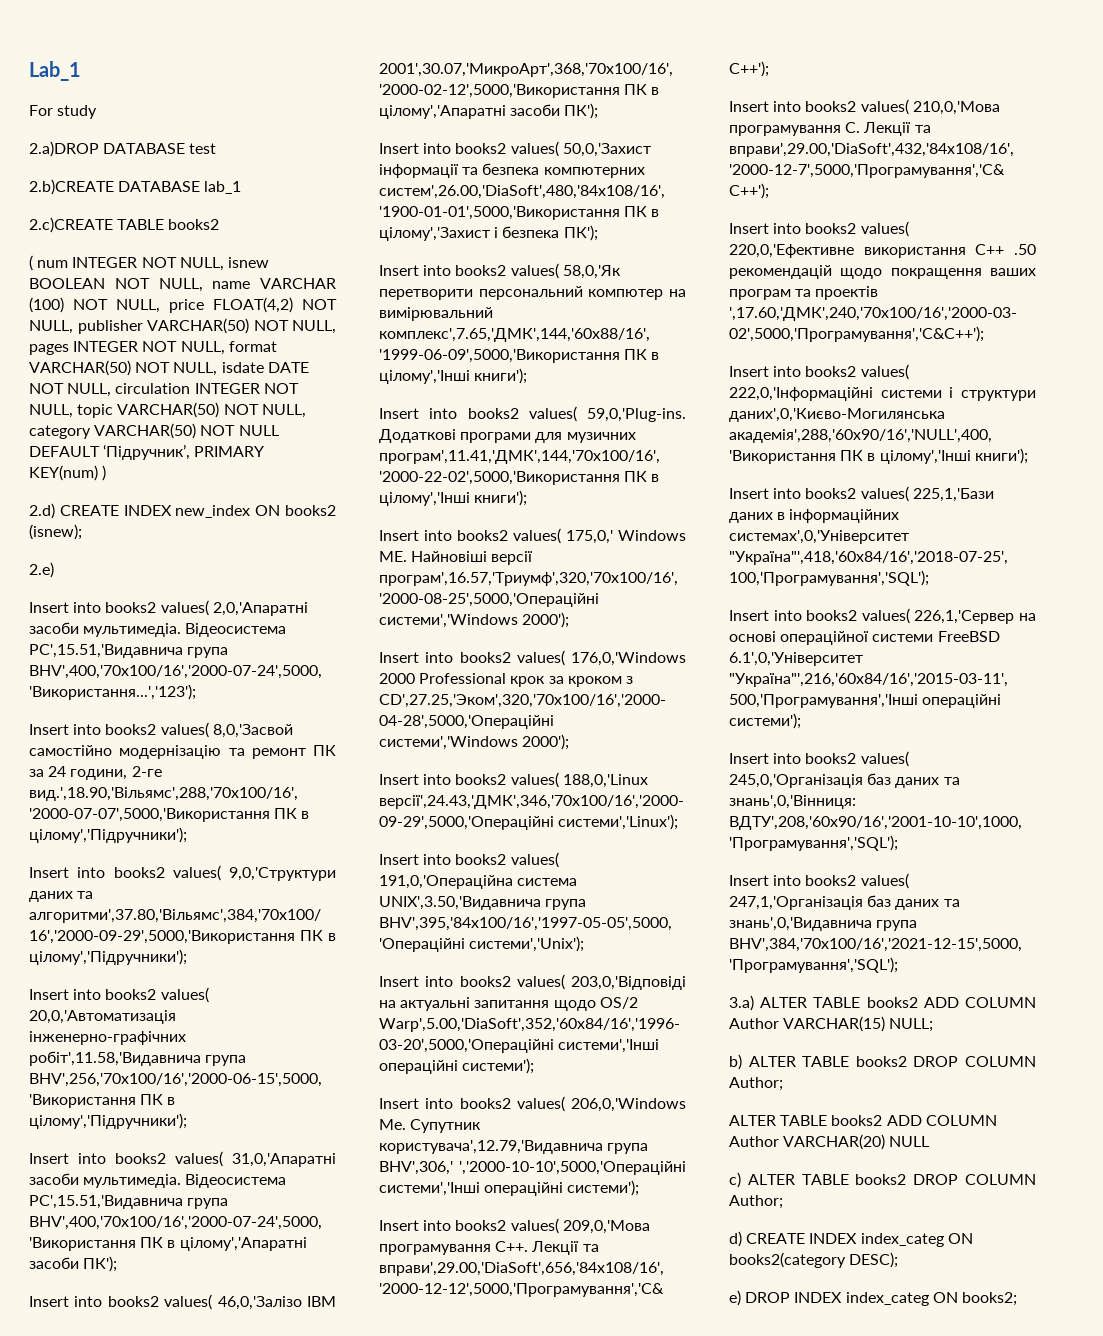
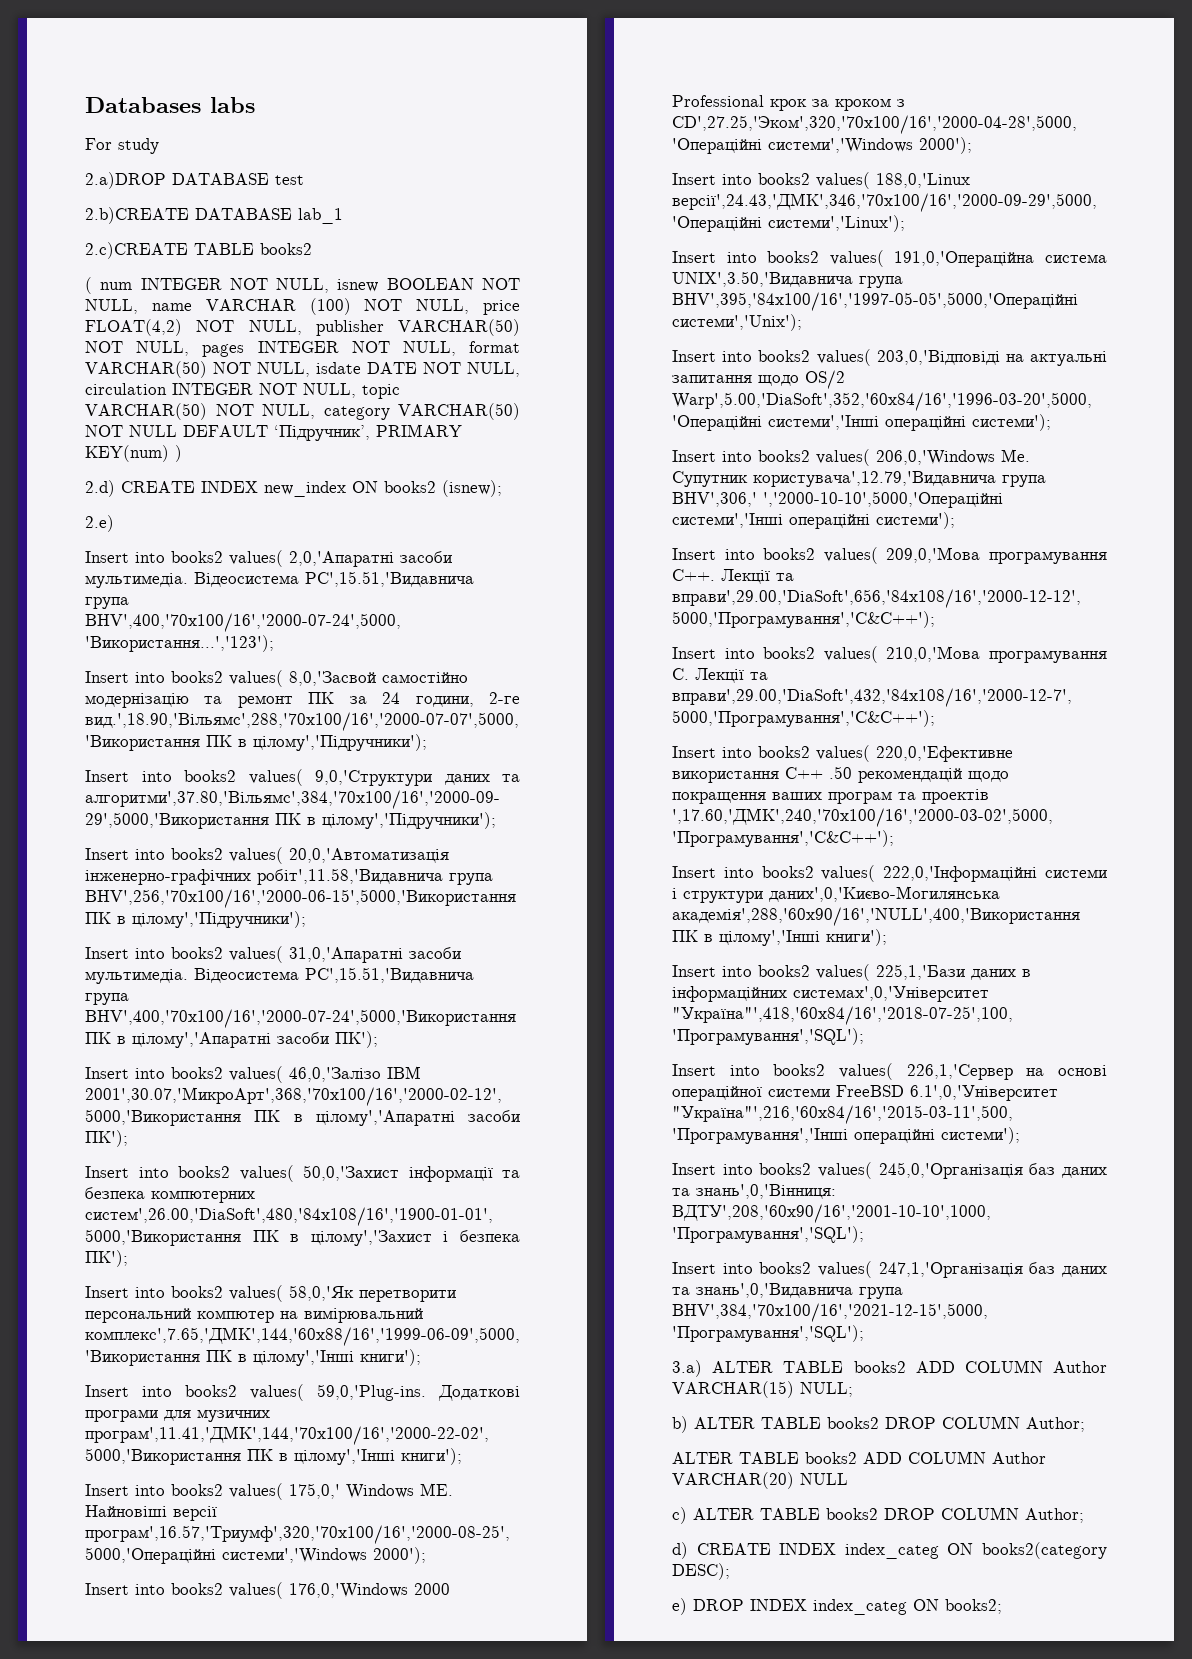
[29,61,81,81] Lab_1 -> [85,97,255,113] Databases labs

